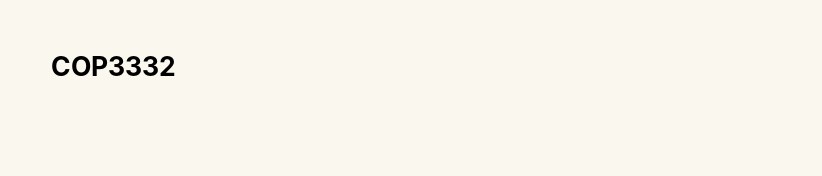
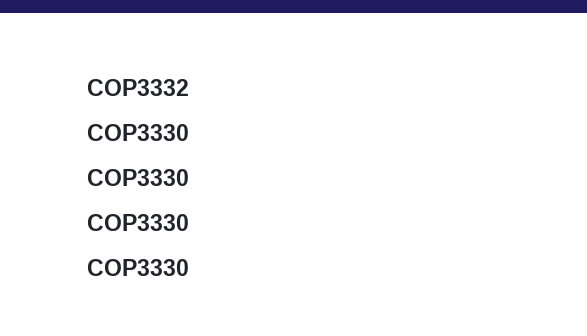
(176, 66) none -> [87,124,189,141] [87,169,189,186] [87,214,189,231] [87,259,189,276] // COP3330 // COP3330 // COP3330 // COP3330

